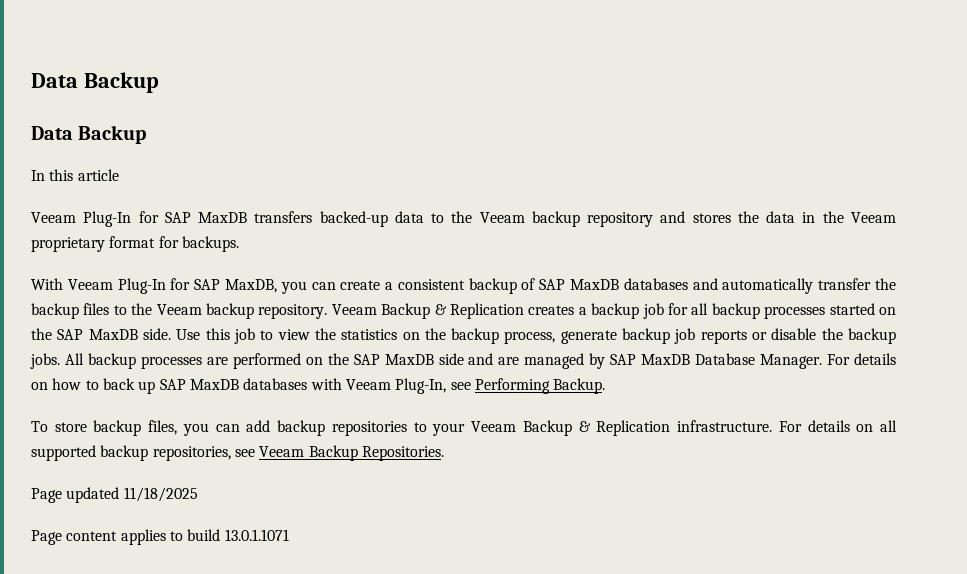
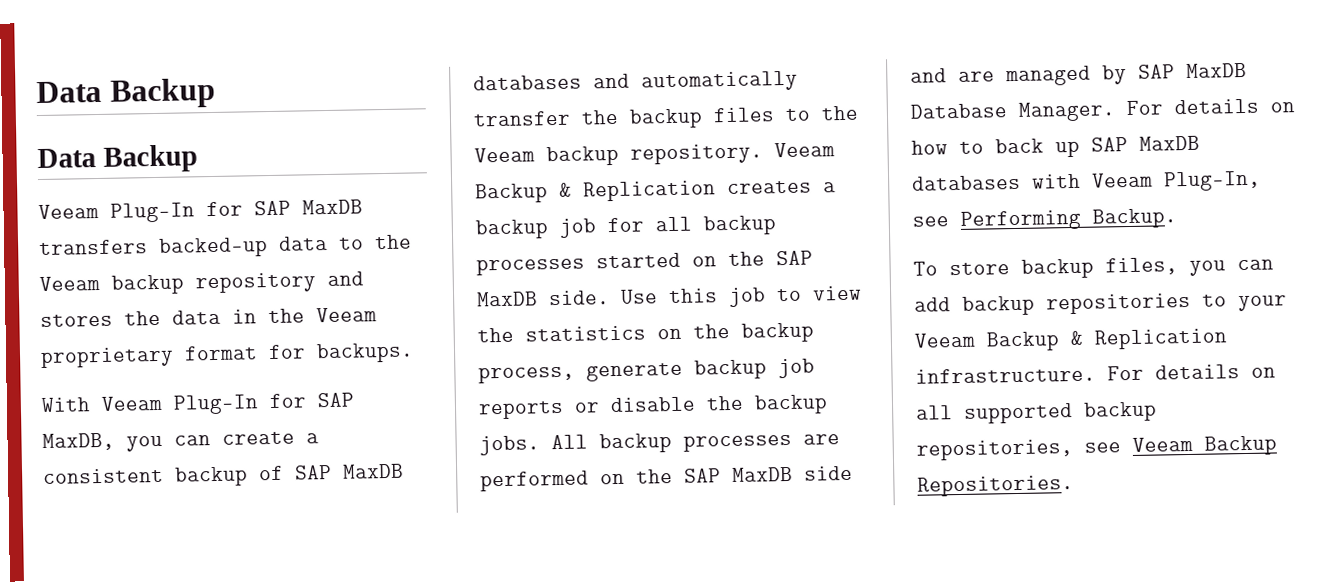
[31,169,119,181] // In this article -> (198, 158) none
[31,487,198,503] [31,529,289,545] // Page updated 11/18/2025 // Page content applies to build 13.0.1.1071 -> (1074, 486) none

